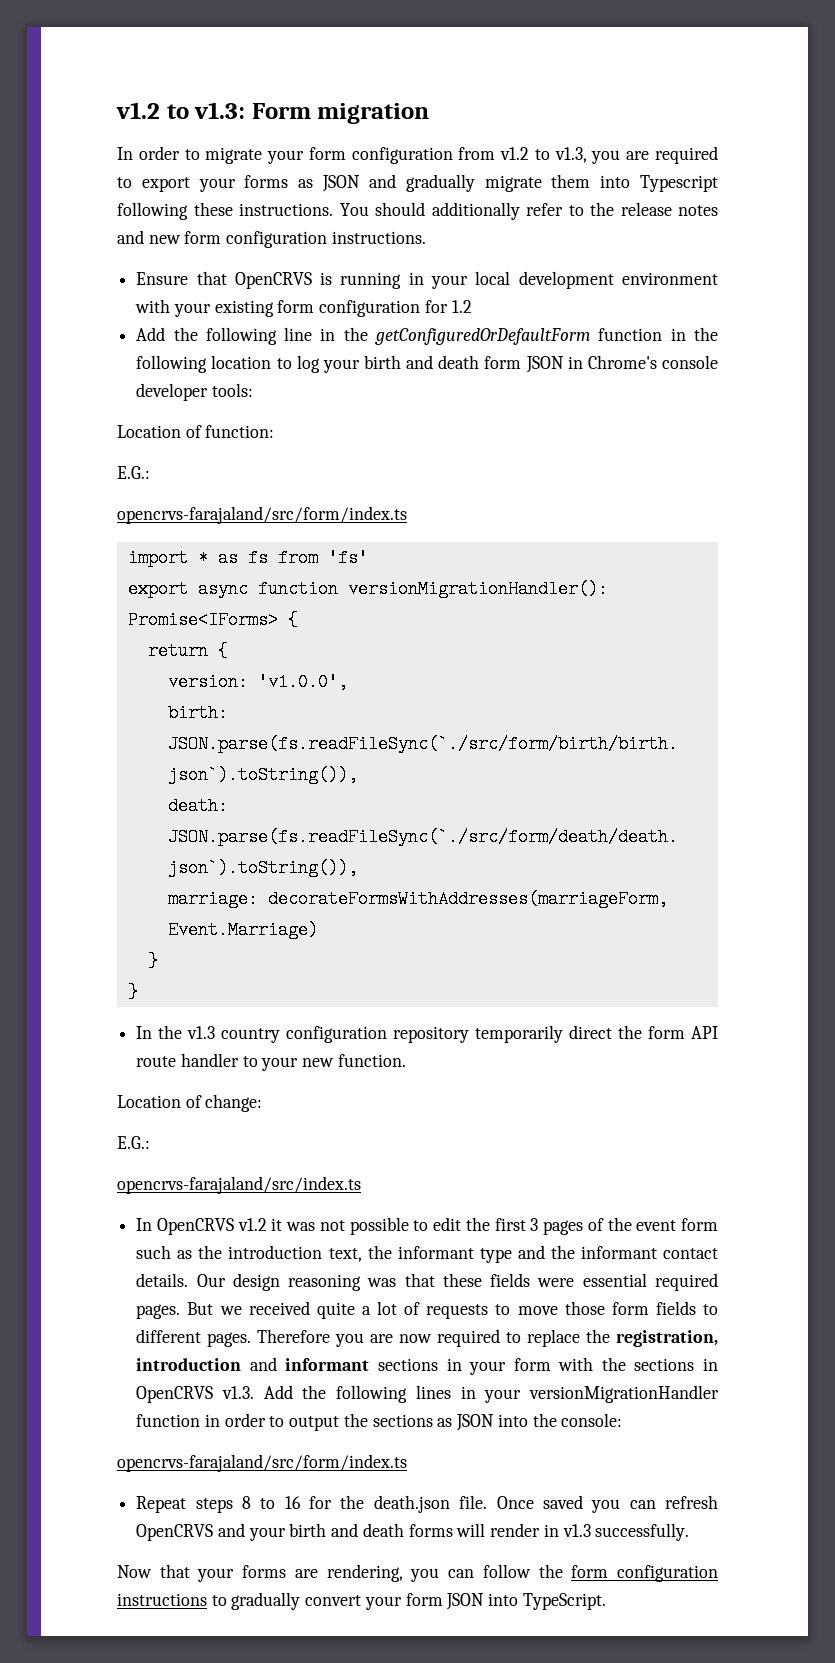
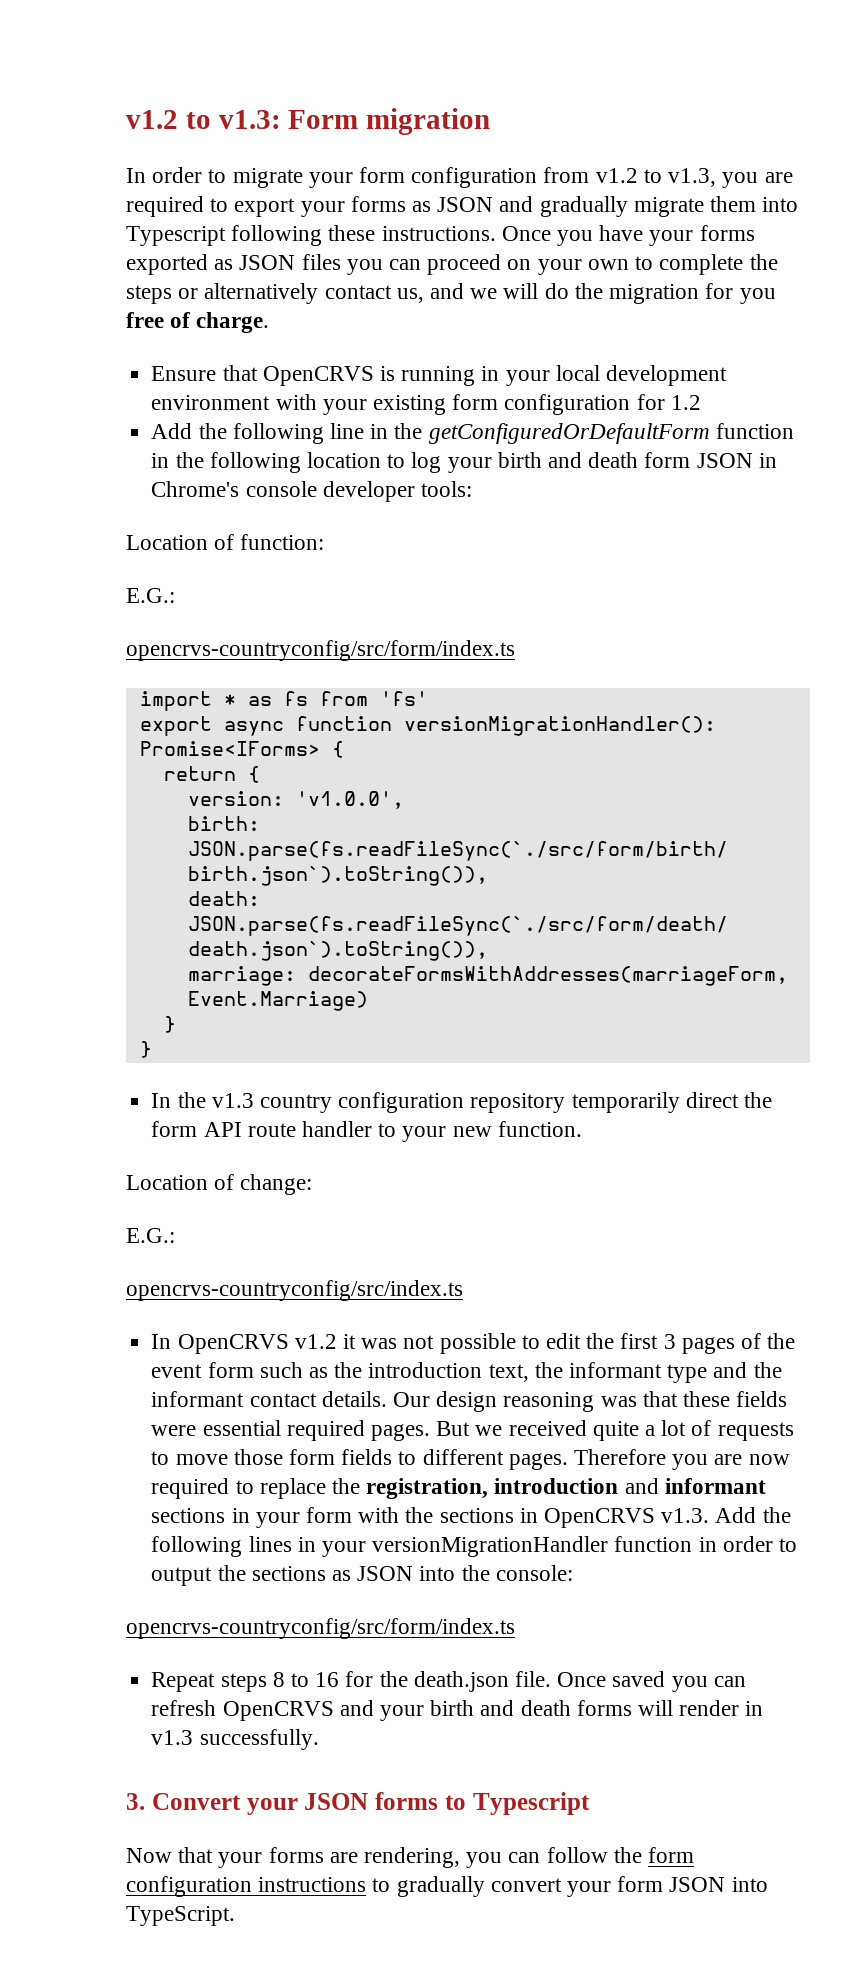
[339,202,718,220] [117,230,426,248] You should additionally refer to the release notes and new form configuration instructions. -> [501,225,755,246] [126,254,778,275] [126,283,776,304] [126,312,270,333] Once you have your forms exported as JSON files you can proceed on your own to complete the steps or alternatively contact us, and we will do the migration for you free of charge.
[117,506,407,524] opencrvs-farajaland/src/form/index.ts -> [126,640,515,661] opencrvs-countryconfig/src/form/index.ts
[117,1176,361,1194] opencrvs-farajaland/src/index.ts -> [126,1280,463,1301] opencrvs-countryconfig/src/index.ts
[117,1454,407,1472] opencrvs-farajaland/src/form/index.ts -> [126,1618,515,1639] opencrvs-countryconfig/src/form/index.ts
(690, 1532) none -> [126,1792,590,1815] // 3. Convert your JSON forms to Typescript

